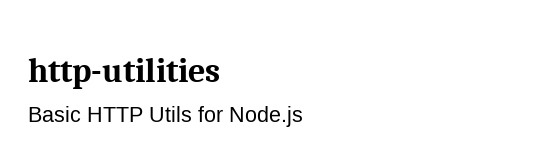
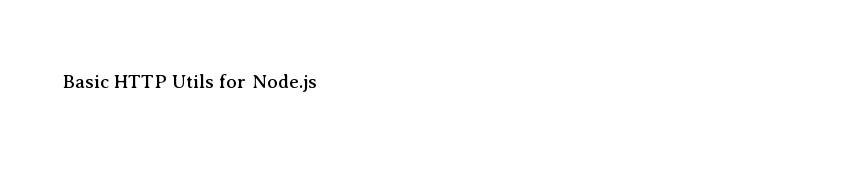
[28,57,220,89] http-utilities // -> (63, 81) none

